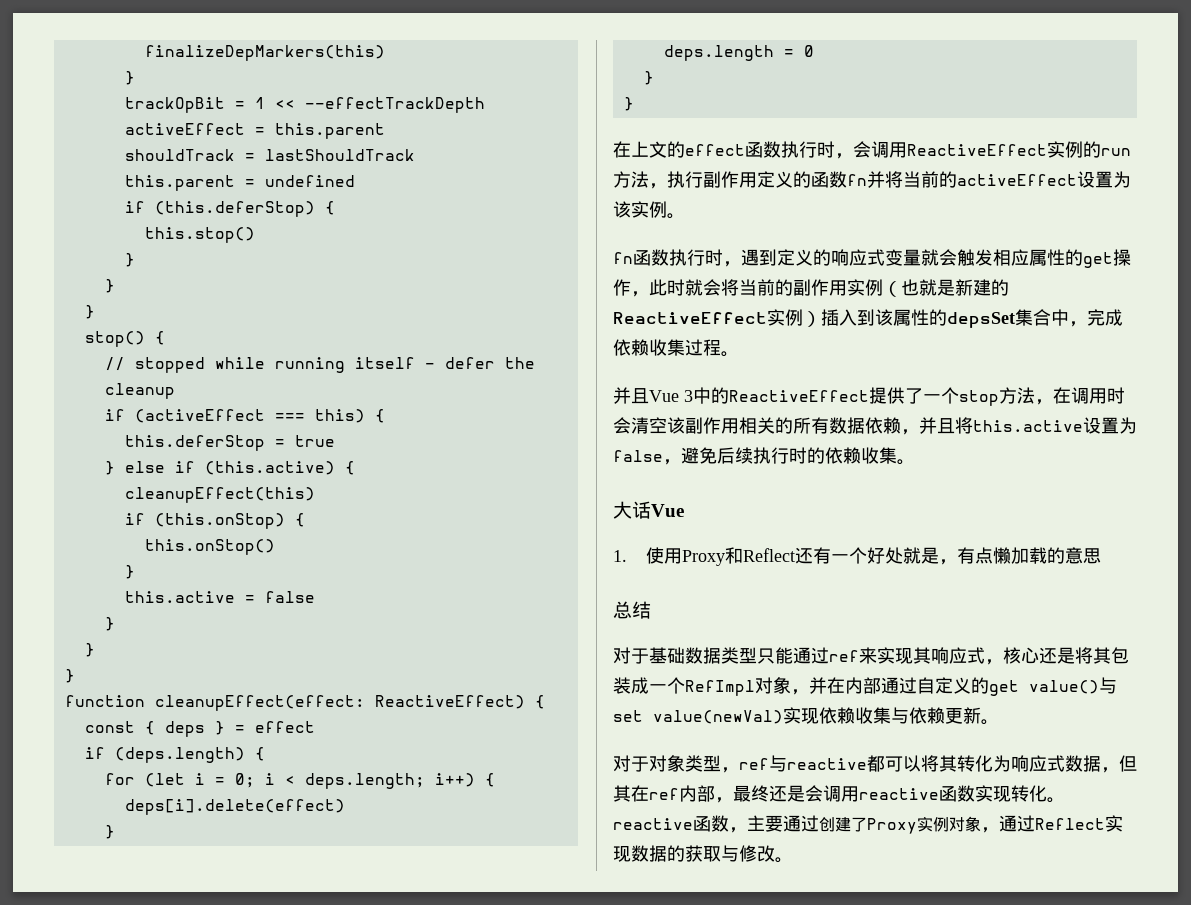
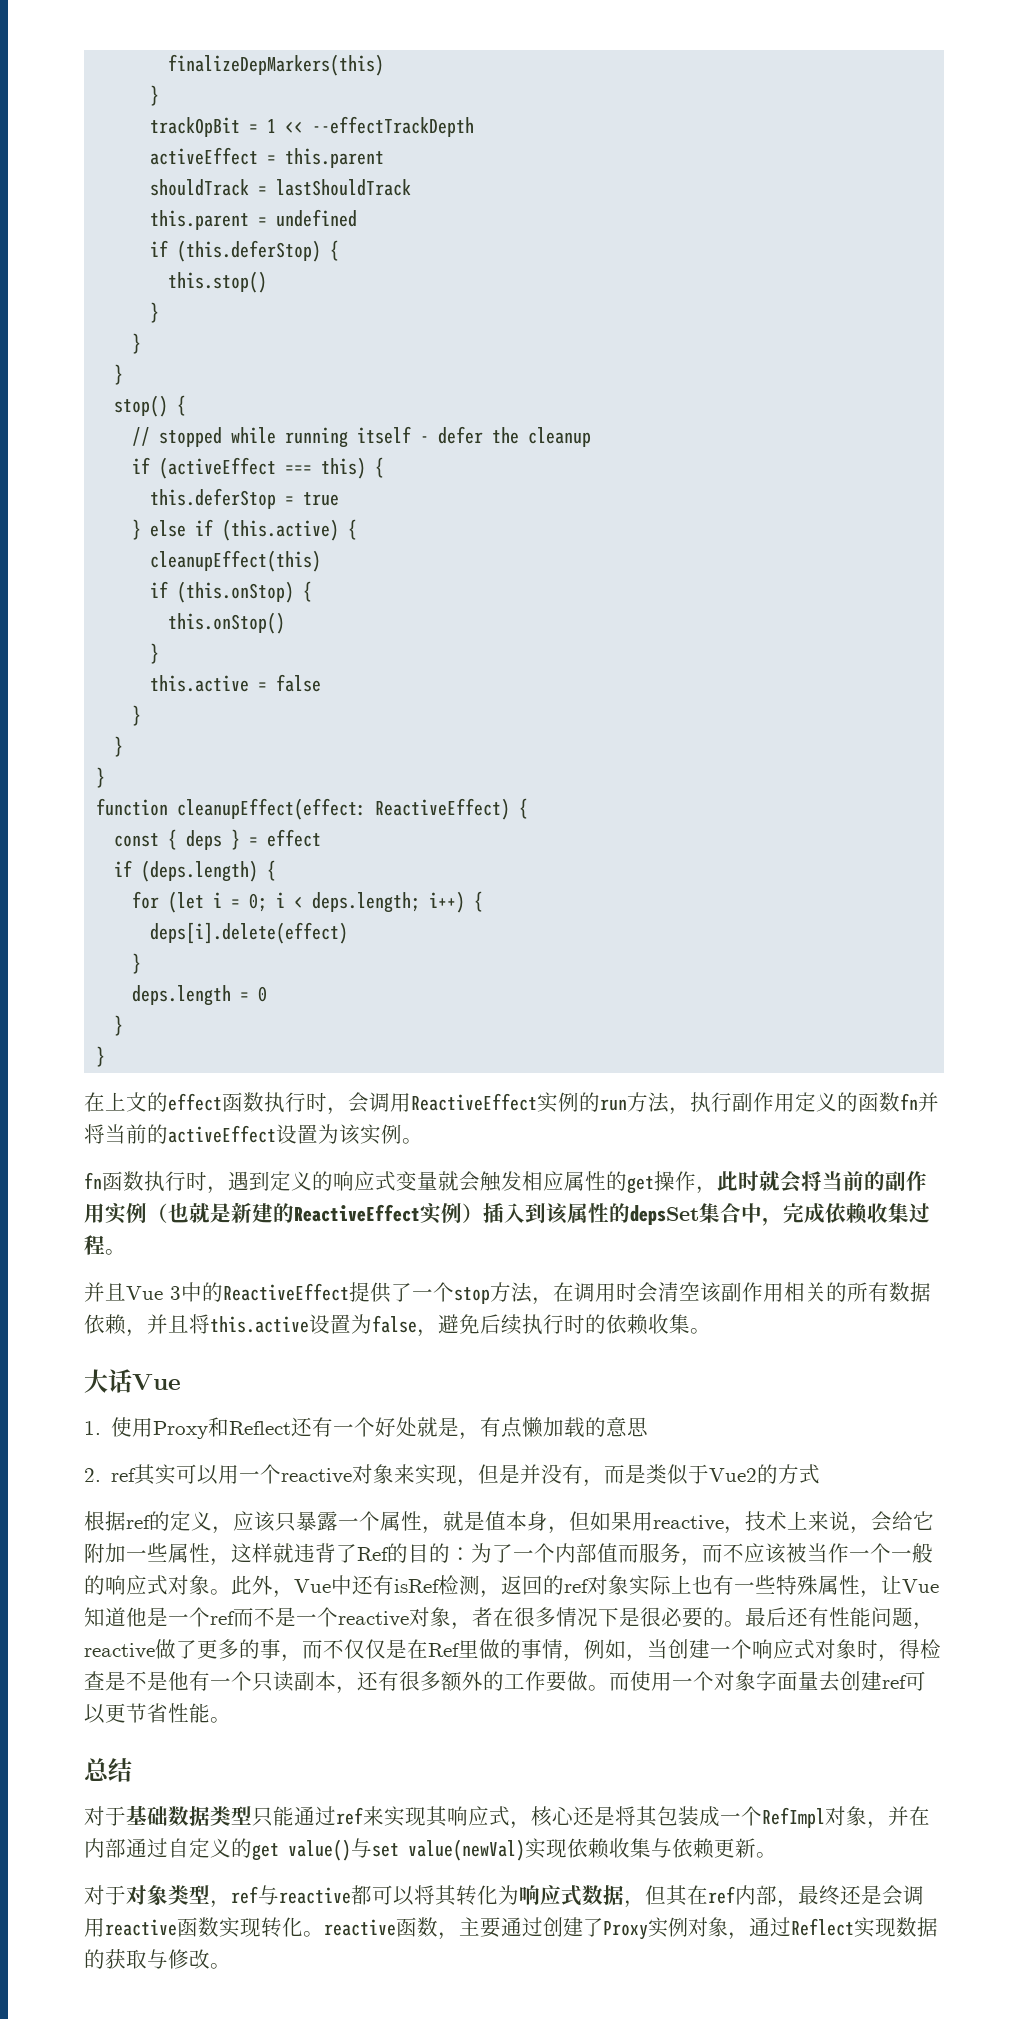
(1101, 556) none -> [84,1464,821,1487] [84,1511,934,1534] [84,1543,933,1566] [84,1575,939,1598] [84,1607,934,1630] [84,1639,941,1662] [84,1671,926,1694] [84,1703,231,1724] // 2. ref其实可以用一个reactive对象来实现，但是并没有，而是类似于Vue2的方式 // 根据ref的定义，应该只暴露一个属性，就是值本身，但如果用reactive，技术上来说，会给它附加一些属性，这样就违背了Ref的目的：为了一个内部值而服务，而不应该被当作一个一般的响应式对象。此外，Vue中还有isRef检测，返回的ref对象实际上也有一些特殊属性，让Vue知道他是一个ref而不是一个reactive对象，者在很多情况下是很必要的。最后还有性能问题，reactive做了更多的事，而不仅仅是在Ref里做的事情，例如，当创建一个响应式对象时，得检查是不是他有一个只读副本，还有很多额外的工作要做。而使用一个对象字面量去创建ref可以更节省性能。

